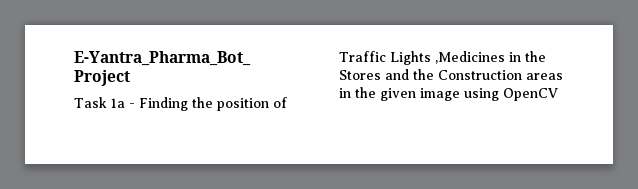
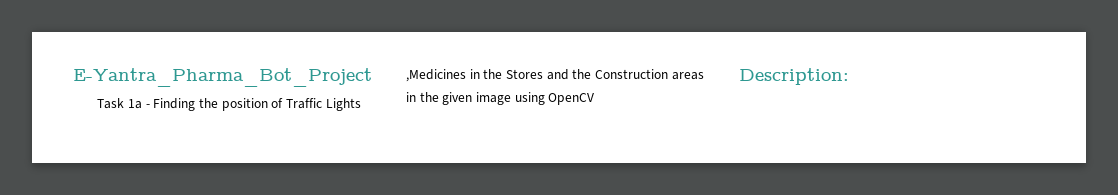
(558, 94) none -> [739,68,849,85] // Description:

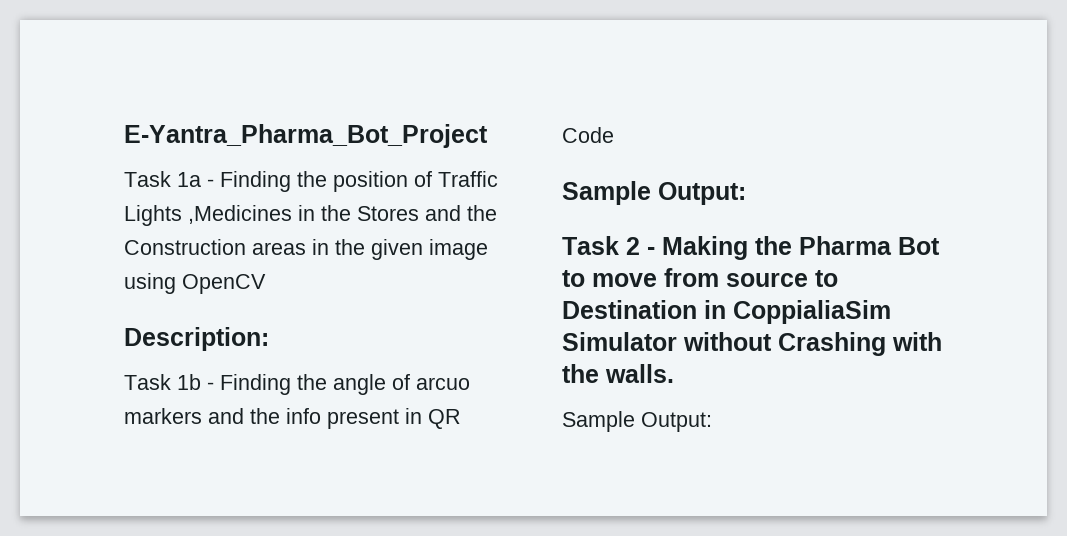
(849, 76) none -> [124,374,470,395] [124,408,461,429] [562,127,614,143] [562,181,746,205] [562,236,940,260] [562,268,838,287] [562,300,891,324] [562,332,942,356] [562,364,674,383] [562,411,712,432] // Task 1b - Finding the angle of arcuo markers and the info present in QR Code // Sample Output: // Task 2 - Making the Pharma Bot to move from source to Destination in CoppialiaSim Simulator without Crashing with the walls. // Sample Output:

